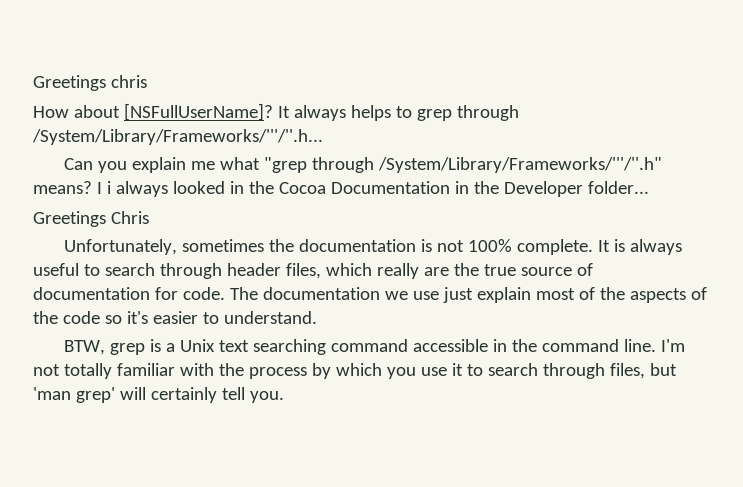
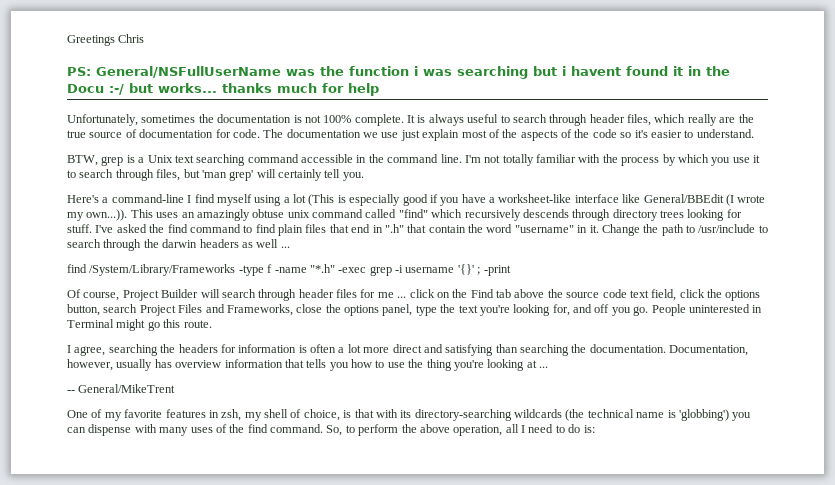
[33,75,147,91] [33,103,519,121] [32,129,323,145] [63,157,662,173] [33,181,649,197] [33,211,149,227] Greetings chris // How about [NSFullUserName]? It always helps to grep through /System/Library/Frameworks/'''/''.h... // Can you explain me what "grep through /System/Library/Frameworks/'''/''.h" means? I i always looked in the Cocoa Documentation in the Developer folder... // Greetings Chris -> [67,34,145,46] [67,66,730,79] [67,83,379,96] Greetings Chris // PS: General/NSFullUserName was the function i was searching but i havent found it in the Docu :-/ but works... thanks much for help
(284, 397) none -> [67,194,766,206] [67,209,742,221] [67,224,768,236] [67,239,290,251] [67,264,511,276] [67,289,761,301] [67,304,763,316] [67,319,212,331] [67,344,749,356] [67,359,548,371] [67,384,176,393] [67,409,752,421] [67,424,595,436] // Here's a command-line I find myself using a lot (This is especially good if you have a worksheet-like interface like General/BBEdit (I wrote my own...)). This uses an amazingly obtuse unix command called "find" which recursively descends through directory trees looking for stuff. I've asked the find command to find plain files that end in ".h" that contain the word "username" in it. Change the path to /usr/include to search through the darwin headers as well ... // find /System/Library/Frameworks -type f -name "*.h" -exec grep -i username '{}' ; -print // Of course, Project Builder will search through header files for me ... click on the Find tab above the source code text field, click the options button, search Project Files and Frameworks, close the options panel, type the text you're looking for, and off you go. People uninterested in Terminal might go this route. // I agree, searching the headers for information is often a lot more direct and satisfying than searching the documentation. Documentation, however, usually has overview information that tells you how to use the thing you're looking at ... // -- General/MikeTrent // One of my favorite features in zsh, my shell of choice, is that with its directory-searching wildcards (the technical name is 'globbing') you can dispense with many uses of the find command. So, to perform the above operation, all I need to do is:

